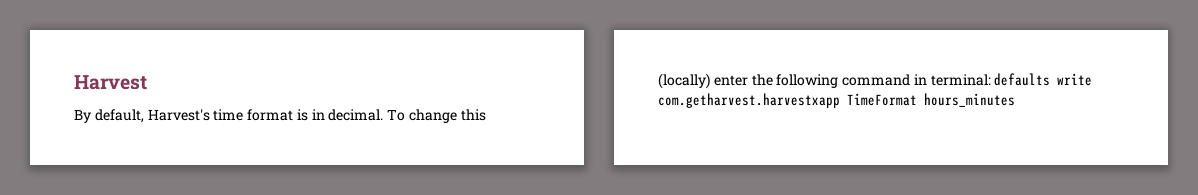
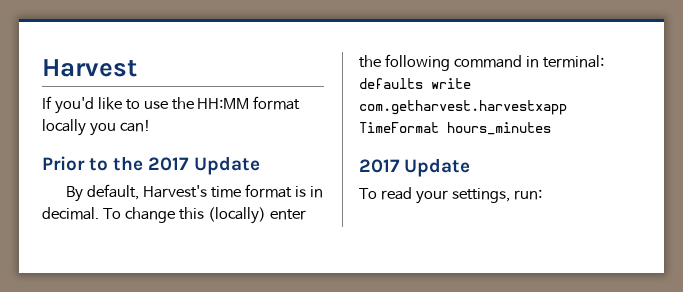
(147, 82) none -> [42,96,301,114] [42,119,151,136] [42,156,260,175] // If you'd like to use the HH:MM format locally you can! // Prior to the 2017 Update
(1015, 100) none -> [359,158,471,177] [359,187,542,204] // 2017 Update // To read your settings, run:

